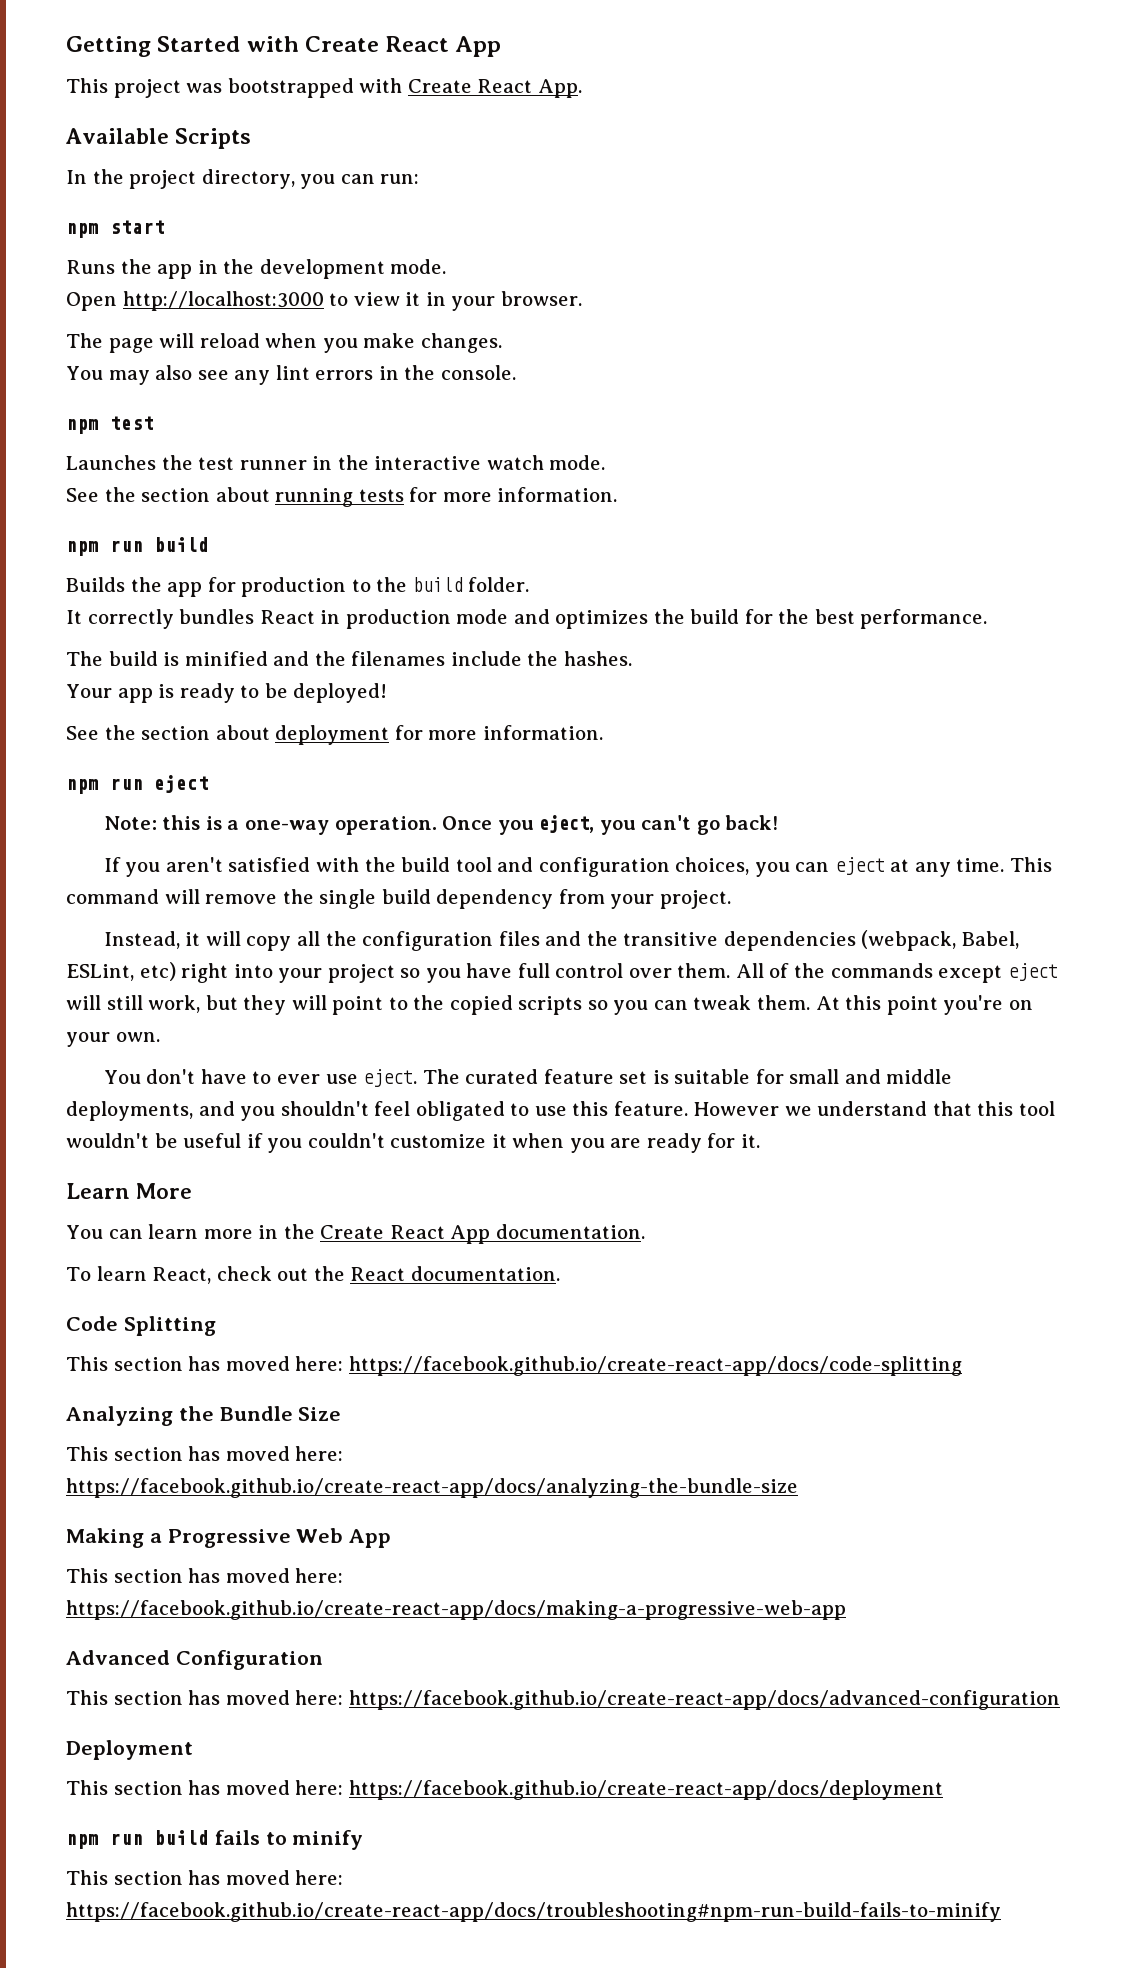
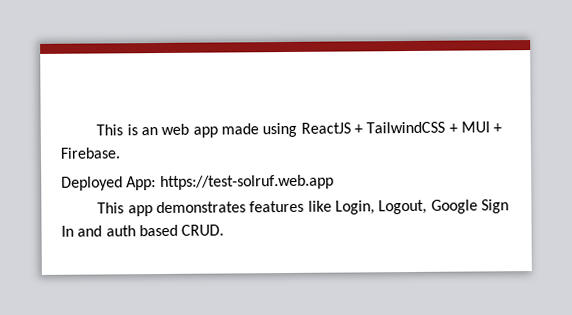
[66,36,501,57] [66,78,582,98] [65,128,252,149] [66,169,420,189] [66,220,165,238] [66,259,447,279] [66,291,582,311] [66,333,502,353] [66,365,516,385] [66,416,154,434] [66,455,606,470] [66,487,618,507] [66,537,209,556] [66,577,530,597] [66,609,988,629] [66,651,632,666] [66,683,388,703] [66,725,603,745] [66,775,209,794] [103,815,779,835] [103,857,1052,877] [66,889,731,909] [103,930,1019,951] [66,962,1058,983] [66,995,1033,1015] [66,1032,160,1047] [103,1069,953,1087] [66,1101,1056,1121] [66,1133,760,1153] [66,1183,193,1199] [66,1224,645,1244] [66,1266,560,1284] [66,1316,216,1336] [66,1356,962,1376] [66,1406,342,1426] [66,1446,344,1461] [66,1478,798,1498] [66,1528,392,1548] [66,1568,344,1583] [66,1600,846,1620] [66,1650,323,1670] [66,1690,1060,1710] [66,1740,193,1760] [66,1780,943,1800] [66,1830,364,1850] [66,1870,344,1885] [66,1902,1001,1922] Getting Started with Create React App // This project was bootstrapped with Create React App. // Available Scripts // In the project directory, you can run: // npm start // Runs the app in the development mode. // Open http://localhost:3000 to view it in your browser. // The page will reload when you make changes. // You may also see any lint errors in the console. // npm test // Launches the test runner in the interactive watch mode. // See the section about running tests for more information. // npm run build // Builds the app for production to the build folder. // It correctly bundles React in production mode and optimizes the build for the best performance. // The build is minified and the filenames include the hashes. // Your app is ready to be deployed! // See the section about deployment for more information. // npm run eject // Note: this is a one-way operation. Once you eject, you can't go back! // If you aren't satisfied with the build tool and configuration choices, you can eject at any time. This command will remove the single build dependency from your project. // Instead, it will copy all the configuration files and the transitive dependencies (webpack, Babel, ESLint, etc) right into your project so you have full control over them. All of the commands except eject will still work, but they will point to the copied scripts so you can tweak them. At this point you're on your own. // You don't have to ever use eject. The curated feature set is suitable for small and middle deployments, and you shouldn't feel obligated to use this feature. However we understand that this tool wouldn't be useful if you couldn't customize it when you are ready for it. // Learn More // You can learn more in the Create React App documentation. // To learn React, check out the React documentation. // Code Splitting // This section has moved here: https://facebook.github.io/create-react-app/docs/code-splitting // Analyzing the Bundle Size // This section has moved here: https://facebook.github.io/create-react-app/docs/analyzing-the-bundle-size // Making a Progressive Web App // This section has moved here: https://facebook.github.io/create-react-app/docs/making-a-progressive-web-app // Advanced Configuration // This section has moved here: https://facebook.github.io/create-react-app/docs/advanced-configuration // Deployment // This section has moved here: https://facebook.github.io/create-react-app/docs/deployment // npm run build fails to minify // This section has moved here: https://facebook.github.io/create-react-app/docs/troubleshooting#npm-run-build-fails-to-minify -> [96,121,503,138] [60,147,121,159] [61,174,334,191] [97,199,510,217] [61,224,225,237] This is an web app made using ReactJS + TailwindCSS + MUI + Firebase. // Deployed App: https://test-solruf.web.app // This app demonstrates features like Login, Logout, Google Sign In and auth based CRUD.

